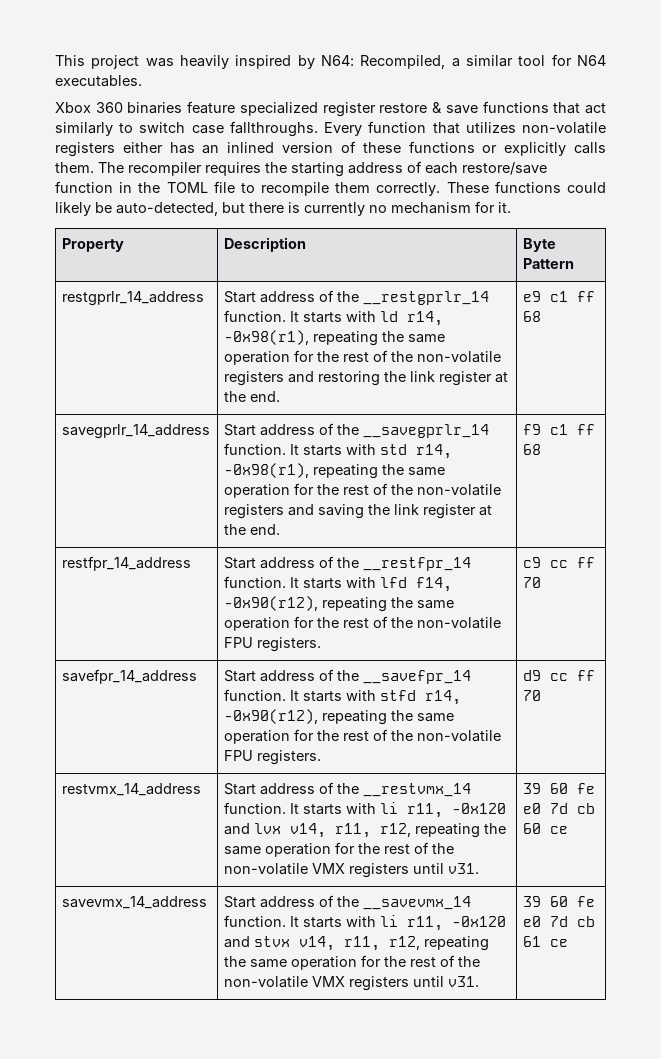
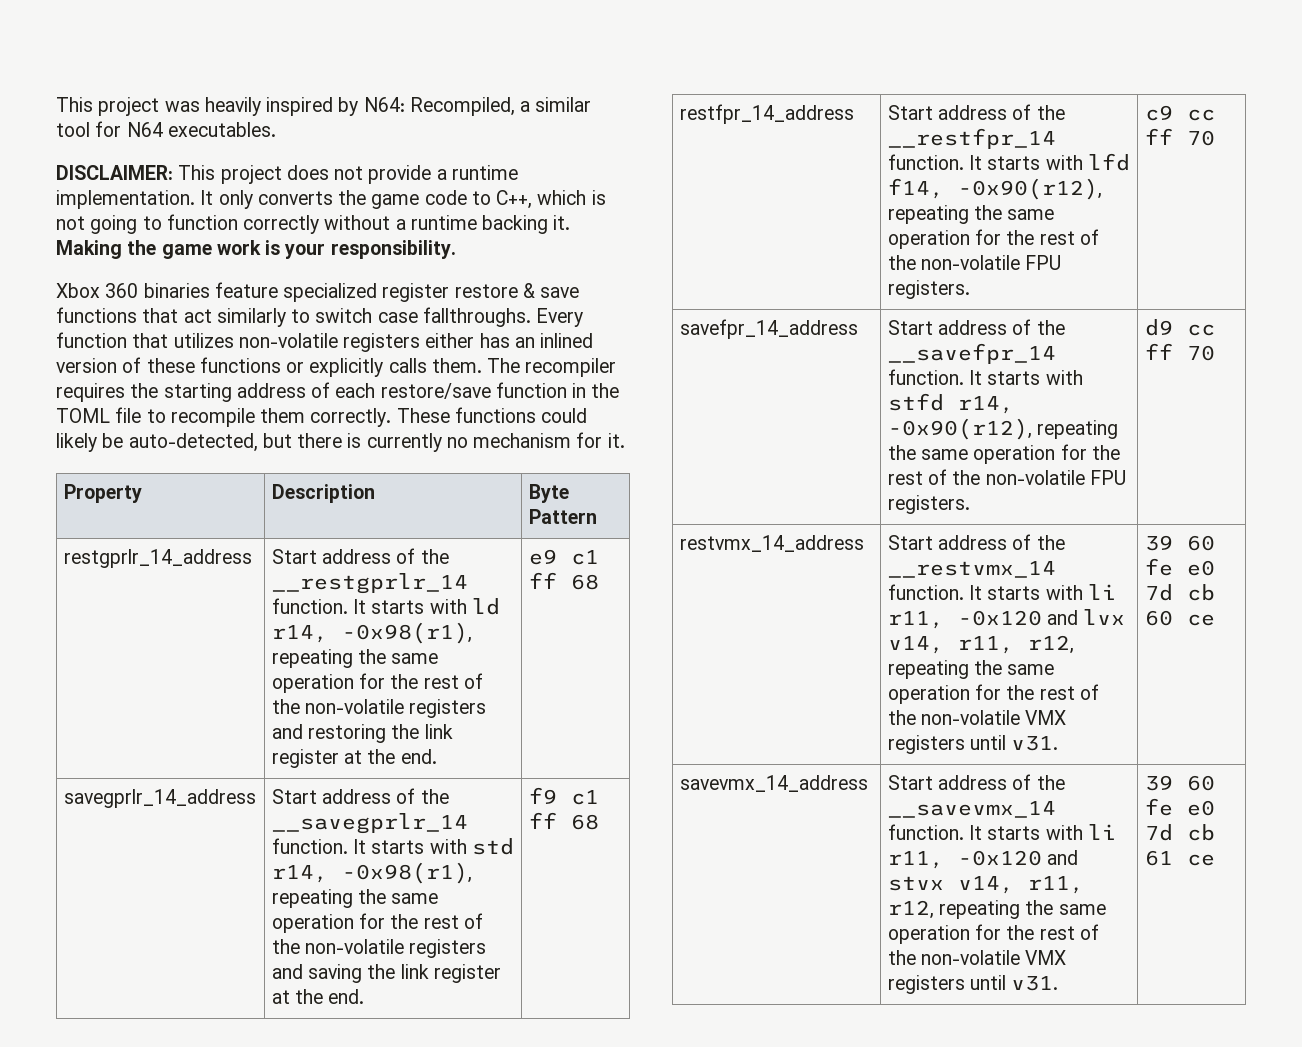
(142, 81) none -> [56,165,518,184] [56,190,606,209] [56,214,571,234] [56,240,456,259] // DISCLAIMER: This project does not provide a runtime implementation. It only converts the game code to C++, which is not going to function correctly without a runtime backing it. Making the game work is your responsibility.

